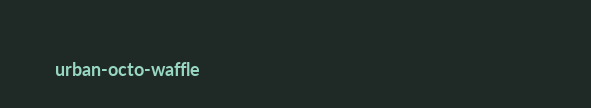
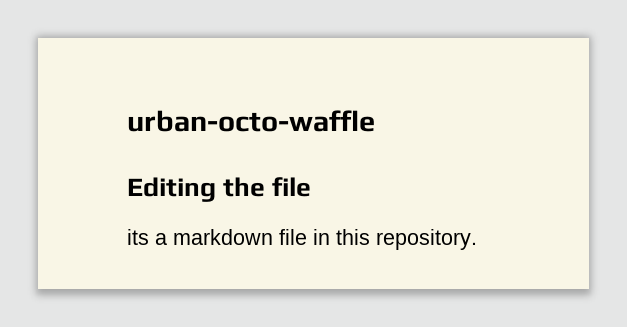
(200, 69) none -> [127,177,312,202] [127,229,477,250] // Editing the file // its a markdown file in this repository.

